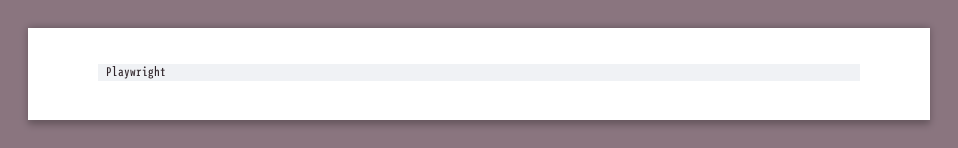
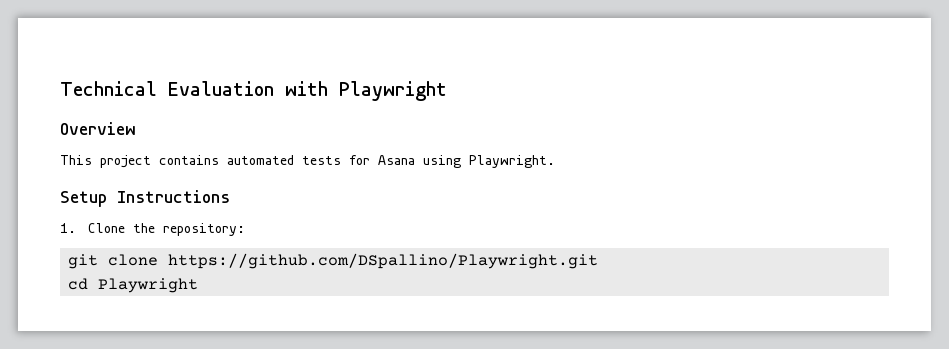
(105, 72) none -> [60,81,447,101] [60,122,135,135] [60,155,555,168] [60,190,230,207] [60,223,245,236] [68,253,599,269] [68,278,89,290] Technical Evaluation with Playwright // Overview // This project contains automated tests for Asana using Playwright. // Setup Instructions // 1. Clone the repository: // git clone https://github.com/DSpallino/Playwright.git // cd

